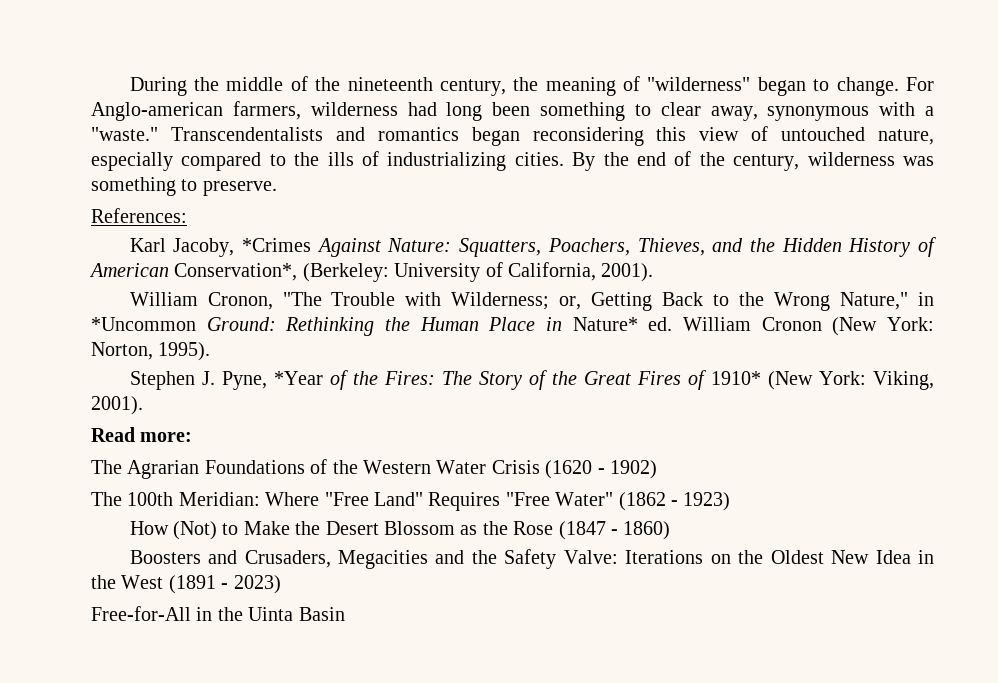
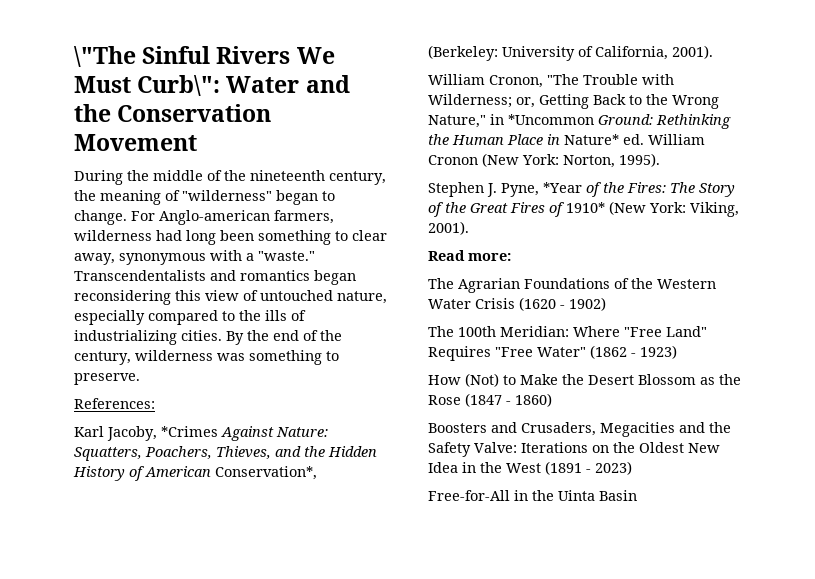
(129, 86) none -> [74,46,335,67] [74,75,350,96] [74,104,272,122] [74,134,197,151] \"The Sinful Rivers We Must Curb\": Water and the Conservation Movement //

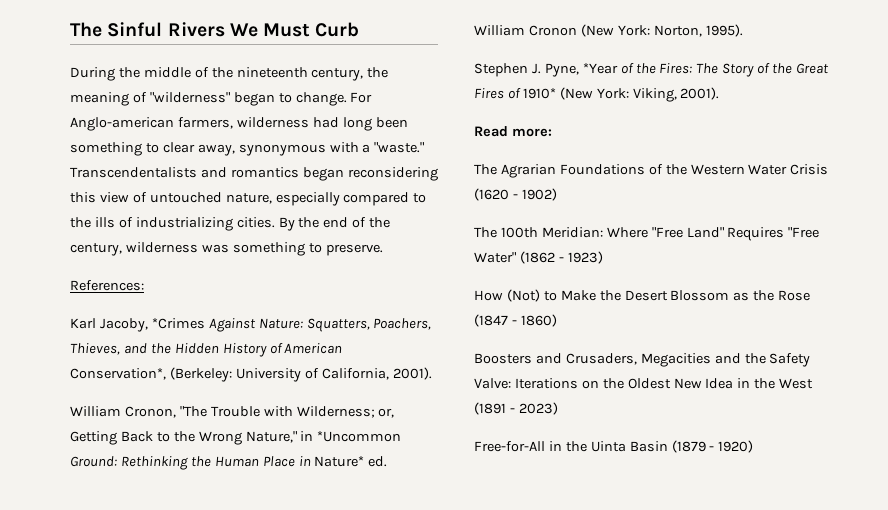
[74,46,136,67] \"The -> [70,22,102,37] The
[137,75,350,96] [74,104,272,122] [74,134,197,151] Curb\": Water and the Conservation Movement -> [315,22,360,37] Curb
(637, 495) none -> [671,440,754,453] (1879 - 1920)

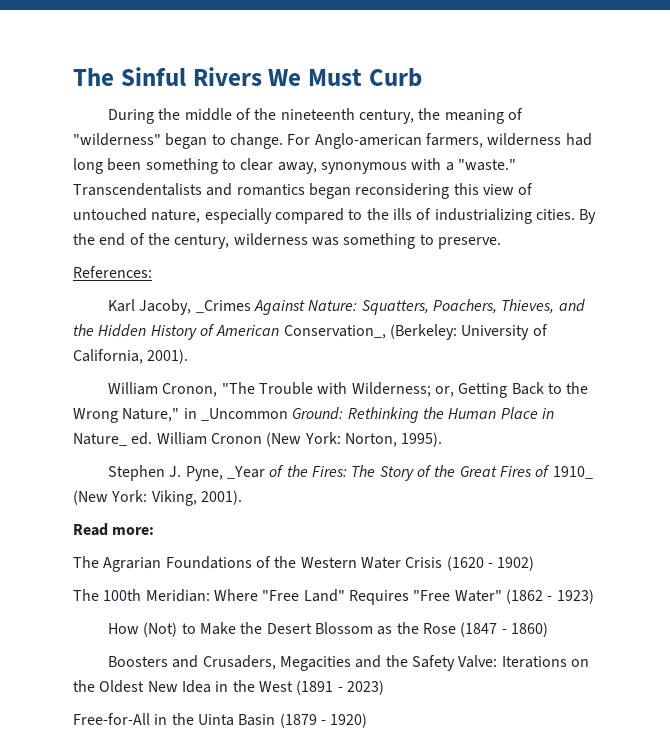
[151,318,205,329] *Crimes -> [195,300,251,313] _Crimes
[70,368,166,380] Conservation*, -> [283,325,386,339] Conservation_,
[317,431,402,442] *Uncommon -> [200,408,288,421] _Uncommon
[314,456,365,467] Nature* -> [73,433,127,446] Nature_
[582,63,618,74] *Year -> [227,466,266,479] _Year
[522,88,556,99] 1910* -> [552,466,593,479] 1910_

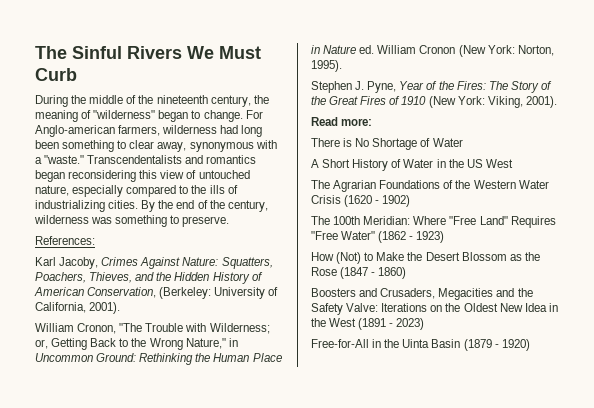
[195,300,251,313] _Crimes -> [101,257,139,266] Crimes
[283,325,386,339] Conservation_, -> [87,287,157,298] Conservation,
[200,408,288,421] _Uncommon -> [35,353,93,362] Uncommon
[73,433,127,446] Nature_ -> [323,45,357,54] Nature
[227,466,266,479] _Year -> [399,81,425,90] Year
[552,466,593,479] 1910_ -> [401,96,427,105] 1910
(155, 531) none -> [311,138,463,150] [311,159,513,171] // There is No Shortage of Water // A Short History of Water in the US West

